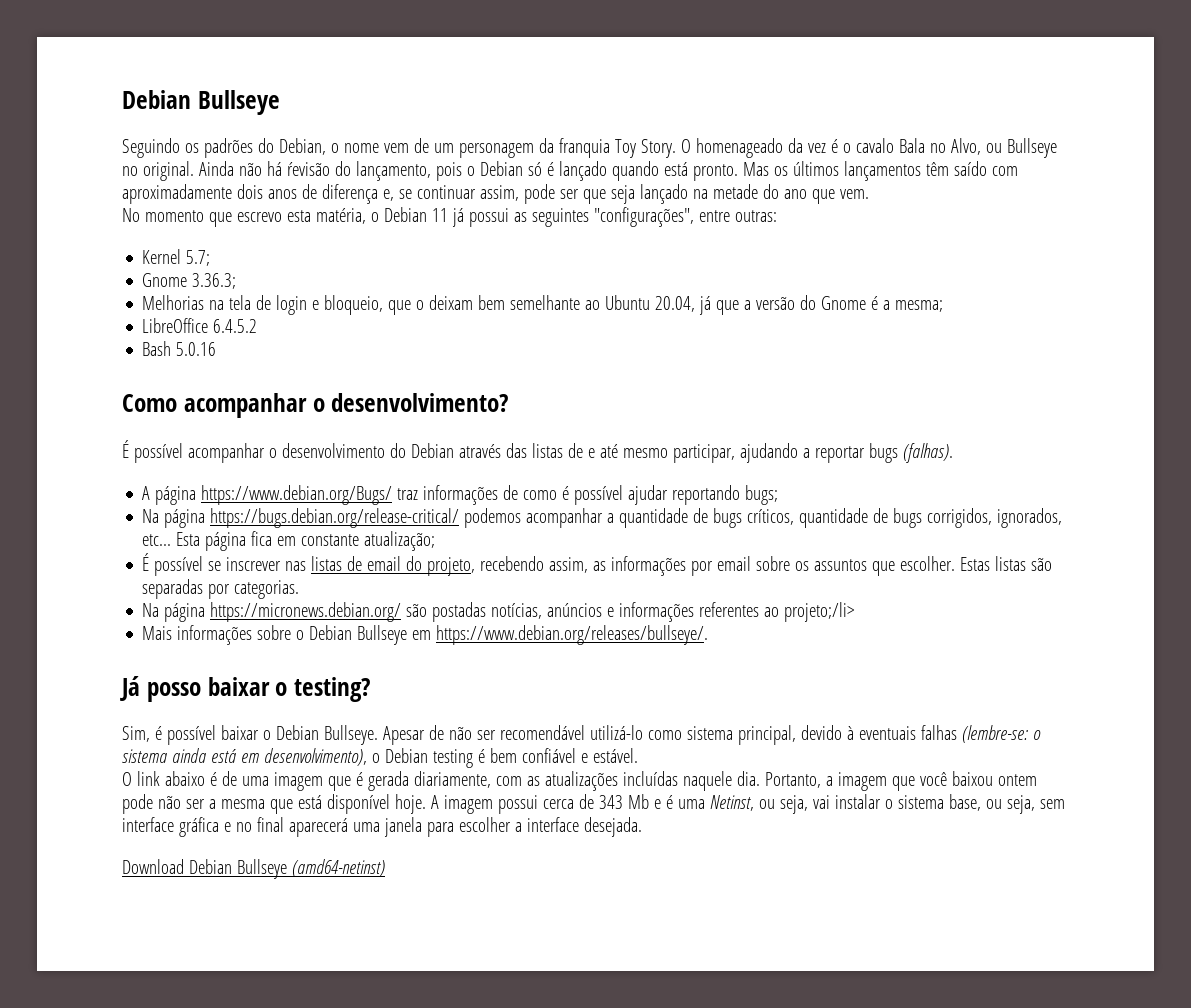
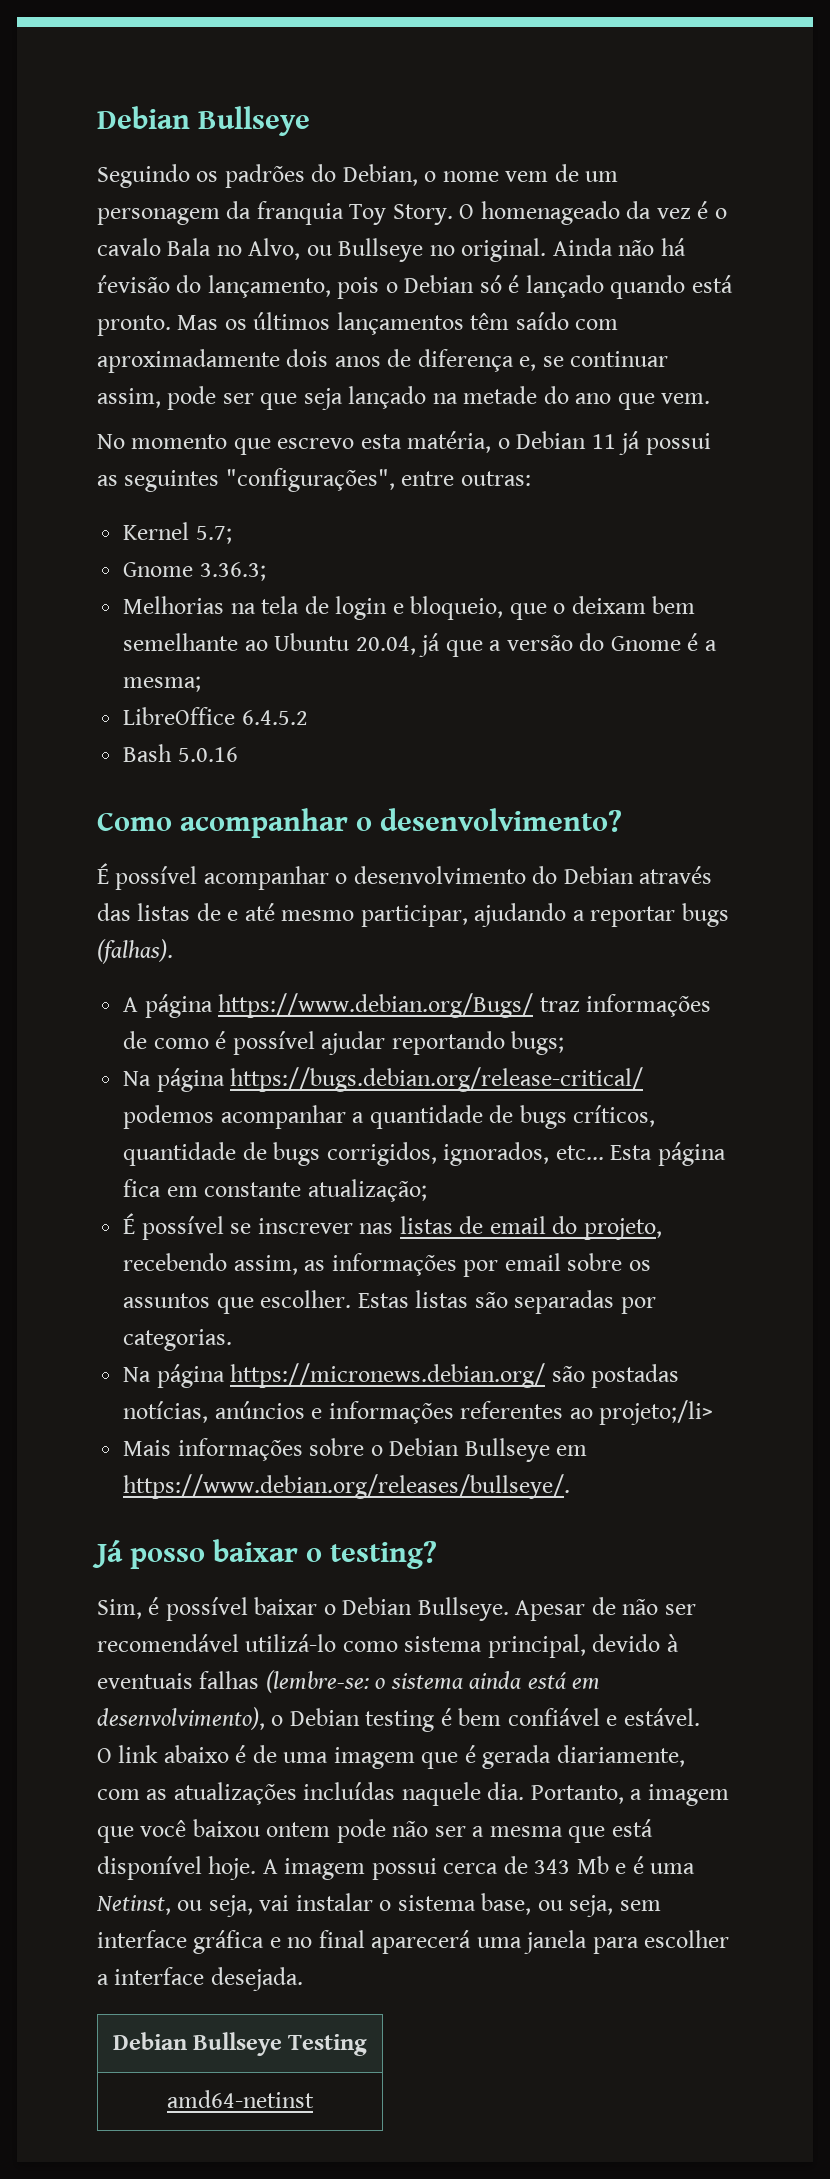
[122,859,385,879] // Download Debian Bullseye (amd64-netinst) -> [112,2032,368,2056] [167,2090,314,2108] // Debian Bullseye Testing // amd64-netinst

